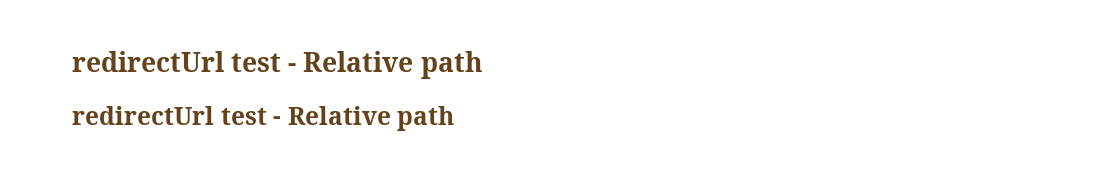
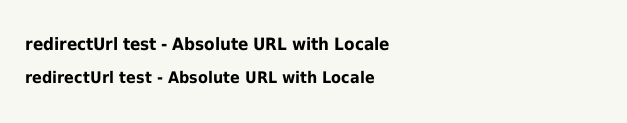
[72,51,483,79] [72,106,455,131] redirectUrl test - Relative path // redirectUrl test - Relative path -> [25,37,389,51] [25,70,375,84] redirectUrl test - Absolute URL with Locale // redirectUrl test - Absolute URL with Locale

